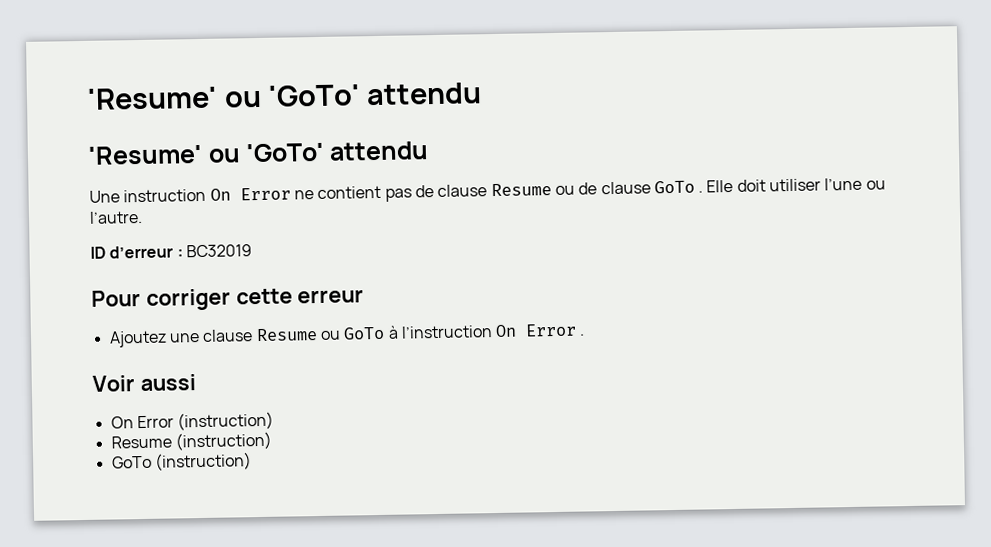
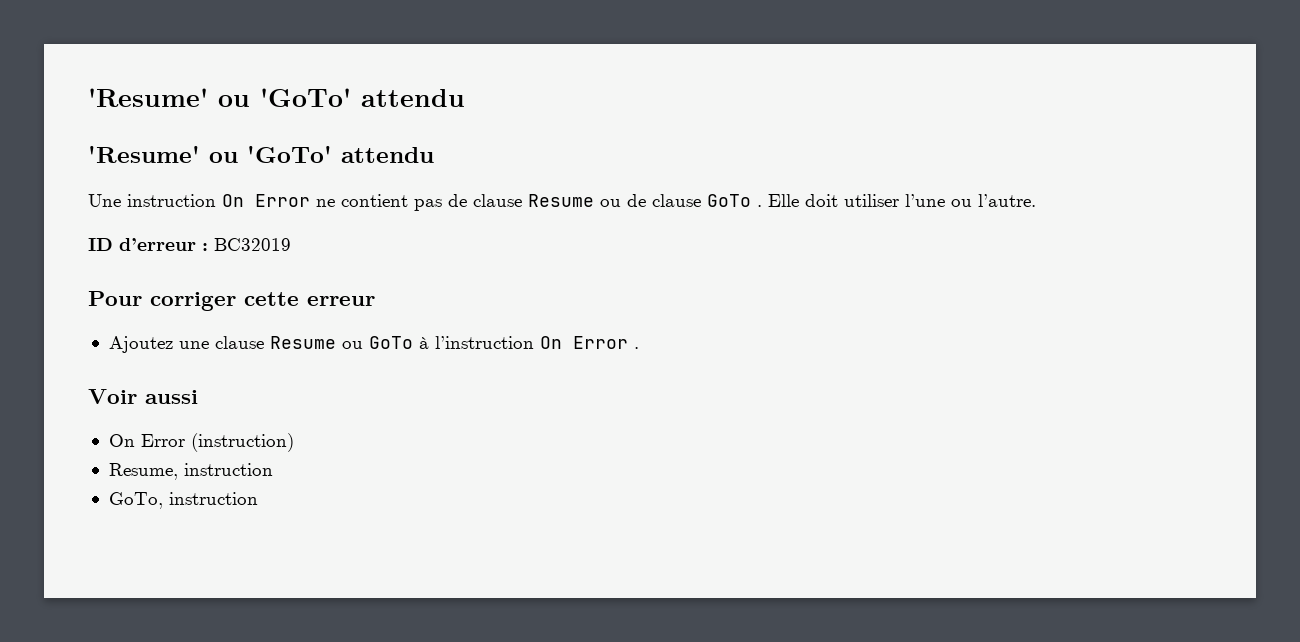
[110,431,272,451] [111,452,252,471] Resume (instruction) // GoTo (instruction) -> [108,463,273,480] [108,492,258,509] Resume, instruction // GoTo, instruction

